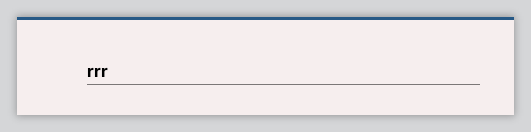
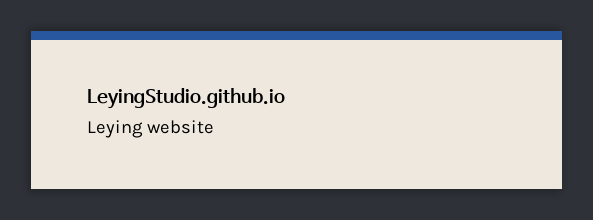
[87,67,108,77] rrr -> [87,88,285,109] [87,120,214,138] LeyingStudio.github.io // Leying website

